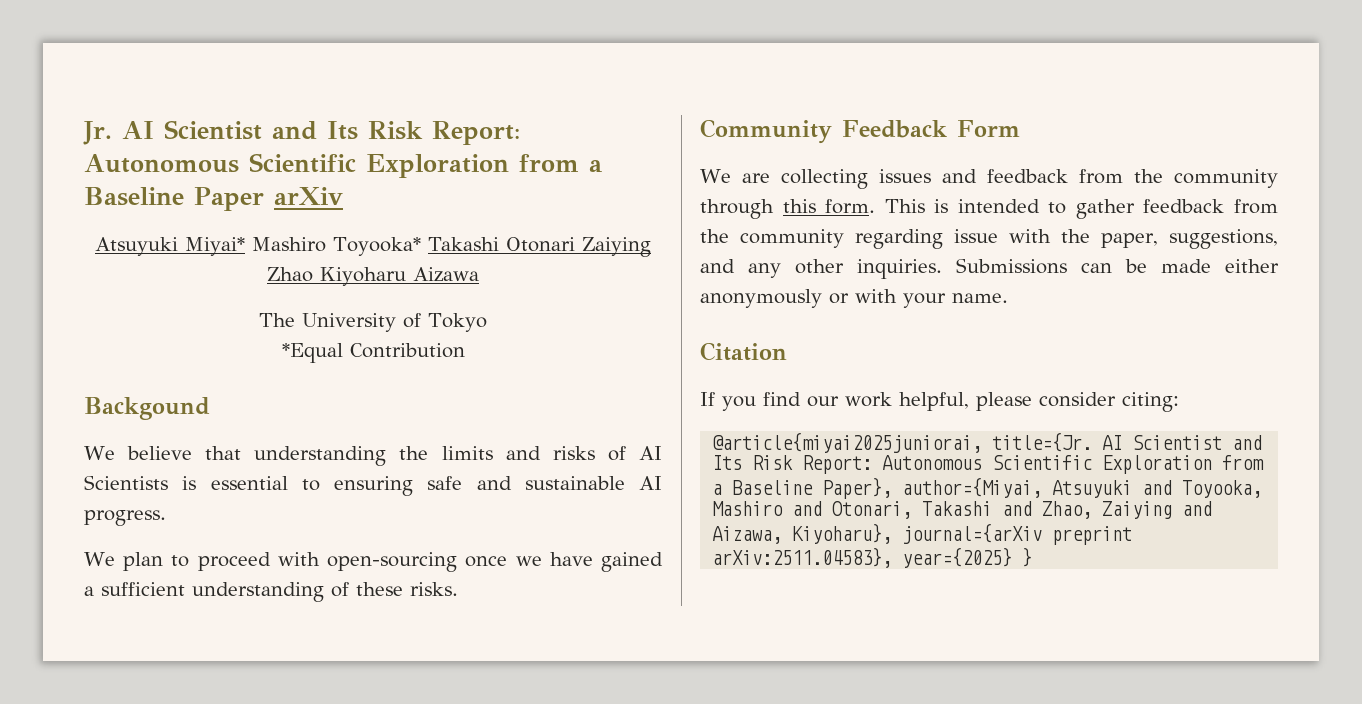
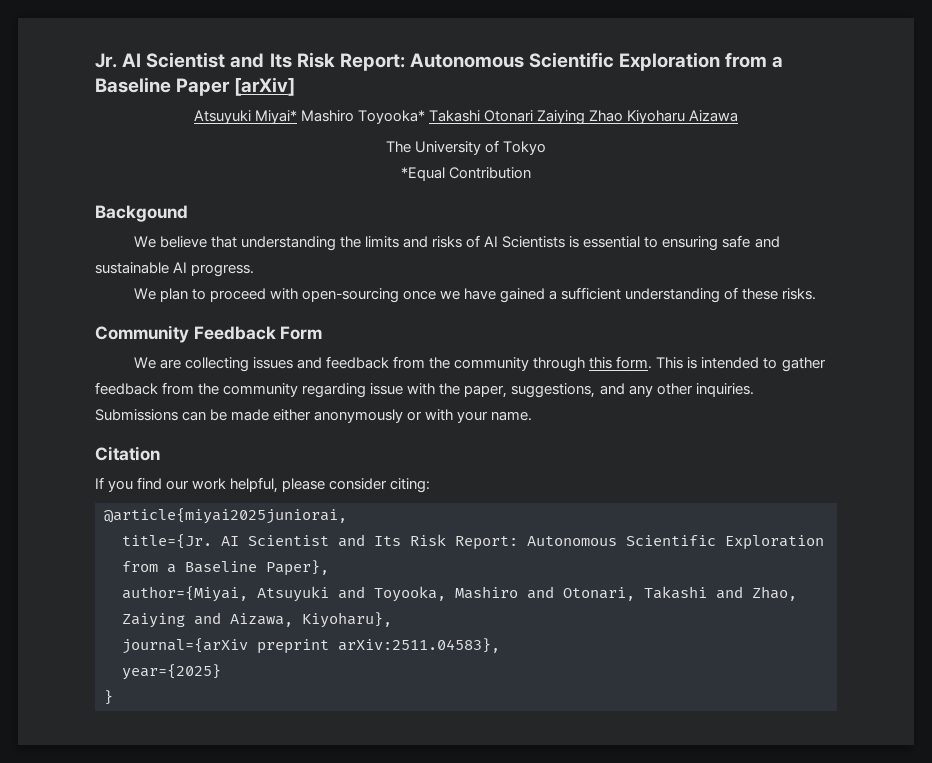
[273,187,343,205] arXiv -> [234,77,296,96] [arXiv]
(983, 442) none -> (347, 516) //
(893, 488) none -> (329, 568) //
(893, 533) none -> (392, 620) //
(893, 557) none -> (500, 645) //
(1013, 557) none -> (221, 672) //

